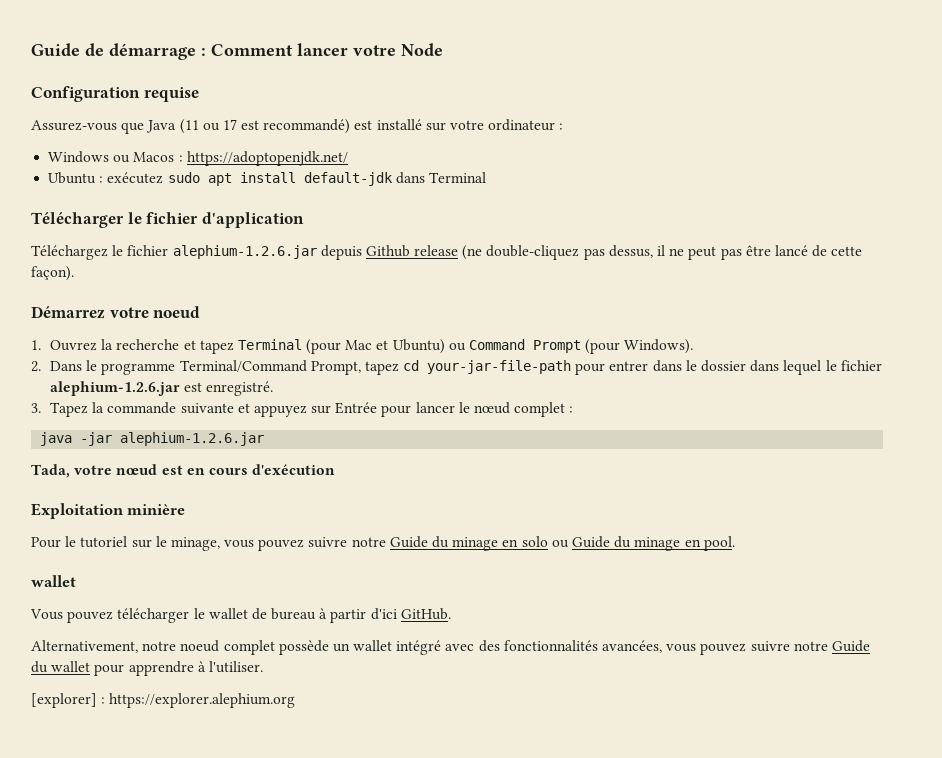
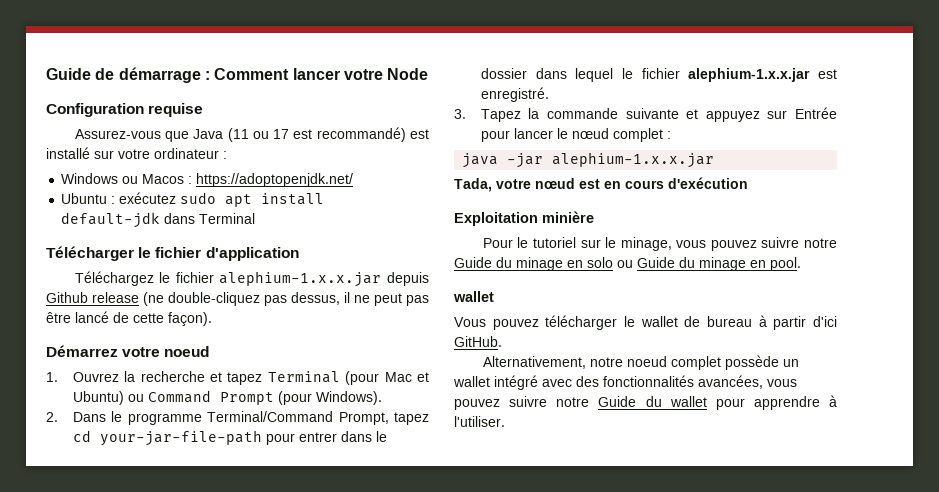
[172,245,317,259] alephium-1.2.6.jar -> [219,271,382,287] alephium-1.x.x.jar
[50,381,181,396] alephium-1.2.6.jar -> [688,68,811,82] alephium-1.x.x.jar
[120,432,265,446] alephium-1.2.6.jar -> [552,152,715,168] alephium-1.x.x.jar
[31,693,296,708] // [explorer] : https://explorer.alephium.org -> (505, 421) none

